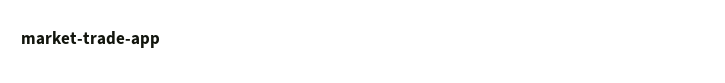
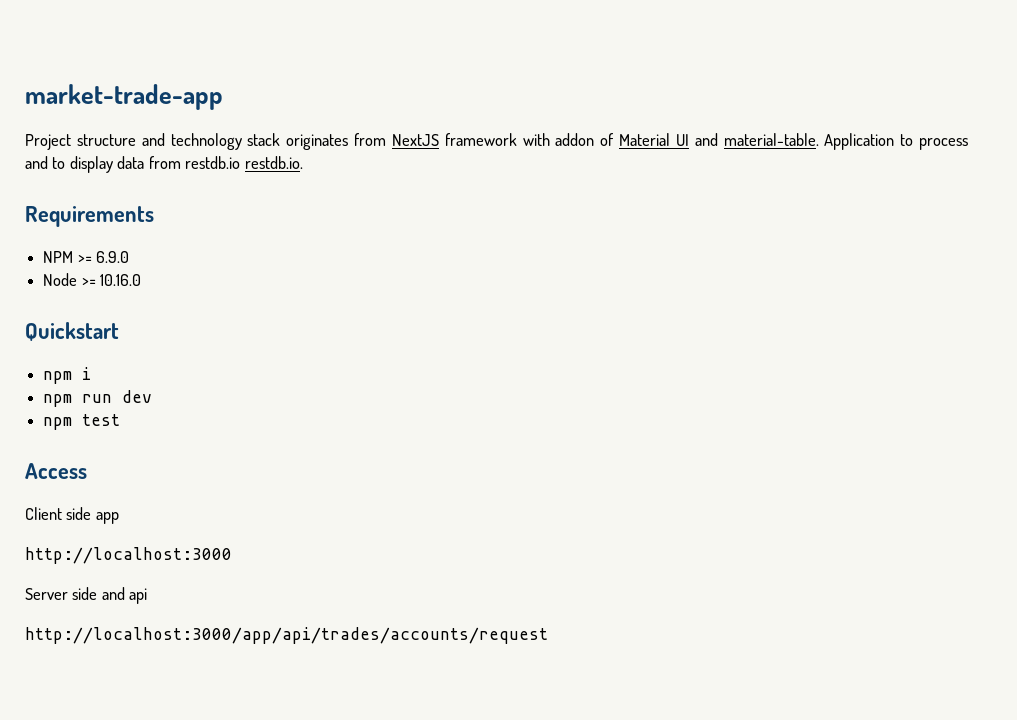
(160, 39) none -> [25,133,969,150] [25,156,303,173] [25,206,154,227] [43,251,130,263] [43,273,142,286] [25,322,119,341] [43,367,92,384] [43,390,153,407] [43,414,121,430] [25,463,87,479] [25,507,119,524] [25,547,232,564] [25,587,148,604] [25,627,548,644] // Project structure and technology stack originates from NextJS framework with addon of Material UI and material-table. Application to process and to display data from restdb.io restdb.io. // Requirements // NPM >= 6.9.0 // Node >= 10.16.0 // Quickstart // npm i // npm run dev // npm test // Access // Client side app // http://localhost:3000 // Server side and api // http://localhost:3000/app/api/trades/accounts/request

